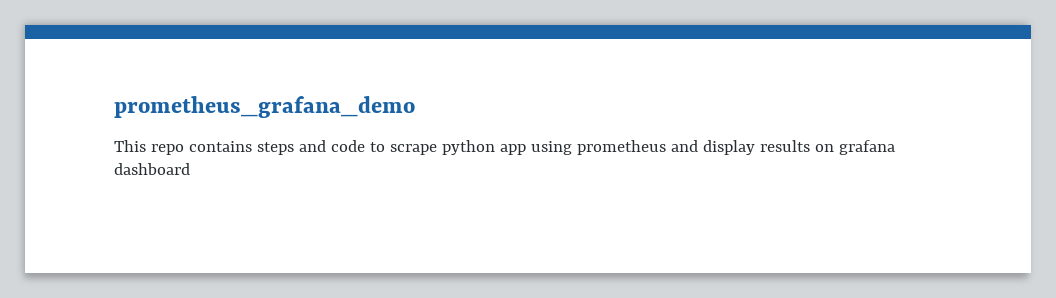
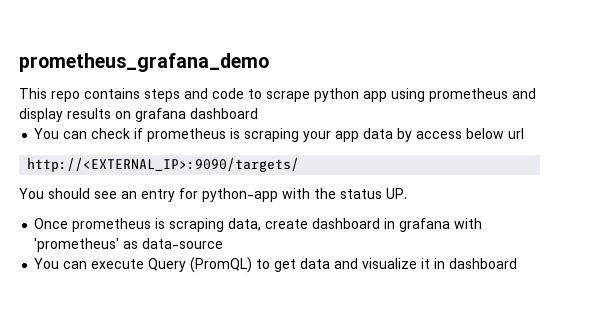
(190, 169) none -> [34,128,525,142] [27,157,300,172] [19,188,407,202] [34,218,483,232] [34,238,224,252] [34,257,518,273] // You can check if prometheus is scraping your app data by access below url // http://<EXTERNAL_IP>:9090/targets/ // You should see an entry for python-app with the status UP. // Once prometheus is scraping data, create dashboard in grafana with 'prometheus' as data-source // You can execute Query (PromQL) to get data and visualize it in dashboard

